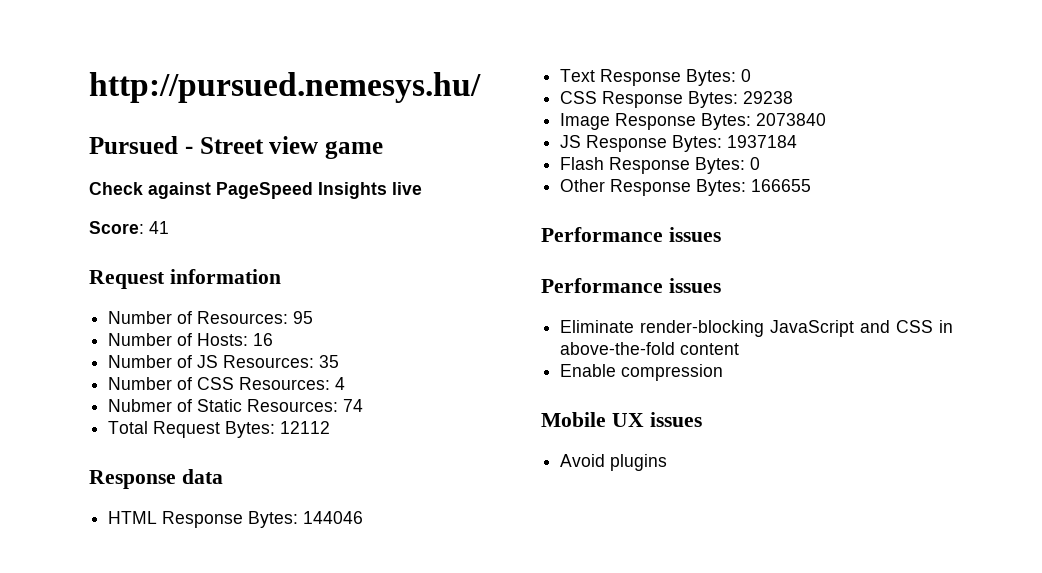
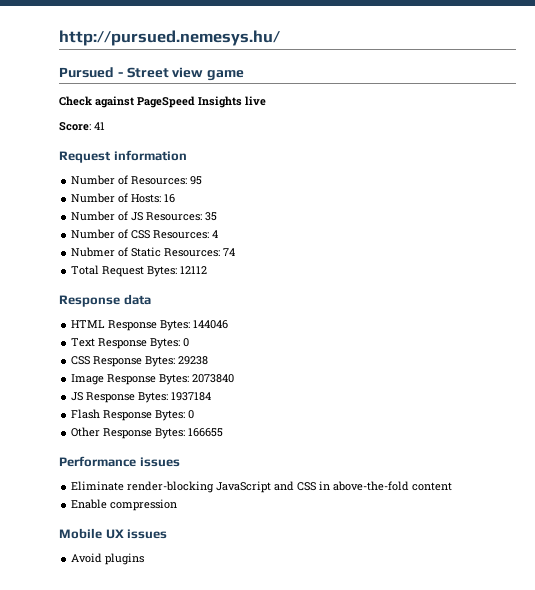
[541,278,721,293] // Performance issues -> (180, 462) none

